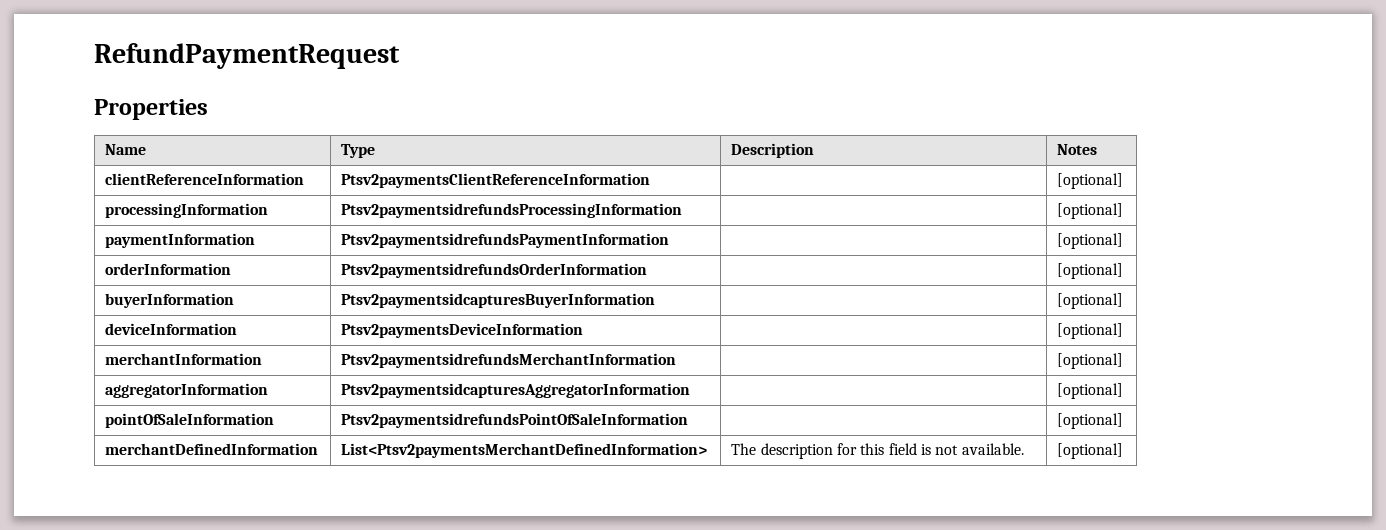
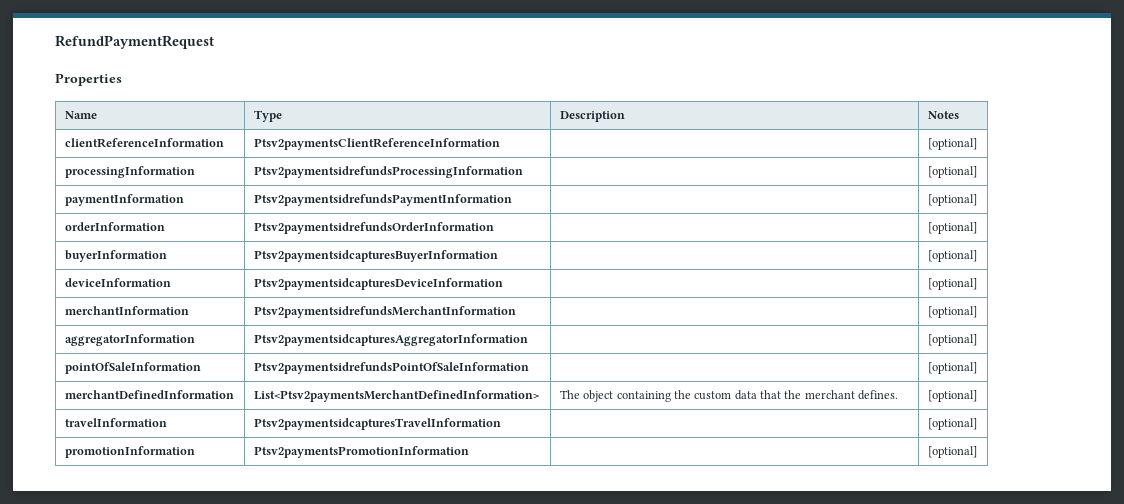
[341,323,584,338] Ptsv2paymentsDeviceInformation -> [253,278,503,290] Ptsv2paymentsidcapturesDeviceInformation
[760,443,1024,459] description for this field is not available. -> [583,390,899,402] [927,390,977,402] [64,418,167,427] [253,418,501,430] [927,418,977,430] [64,446,195,458] [253,446,469,458] object containing the custom data that the merchant defines. | [optional] // travelInformation | Ptsv2paymentsidcapturesTravelInformation | | [optional] // promotionInformation | Ptsv2paymentsPromotionInformation |

